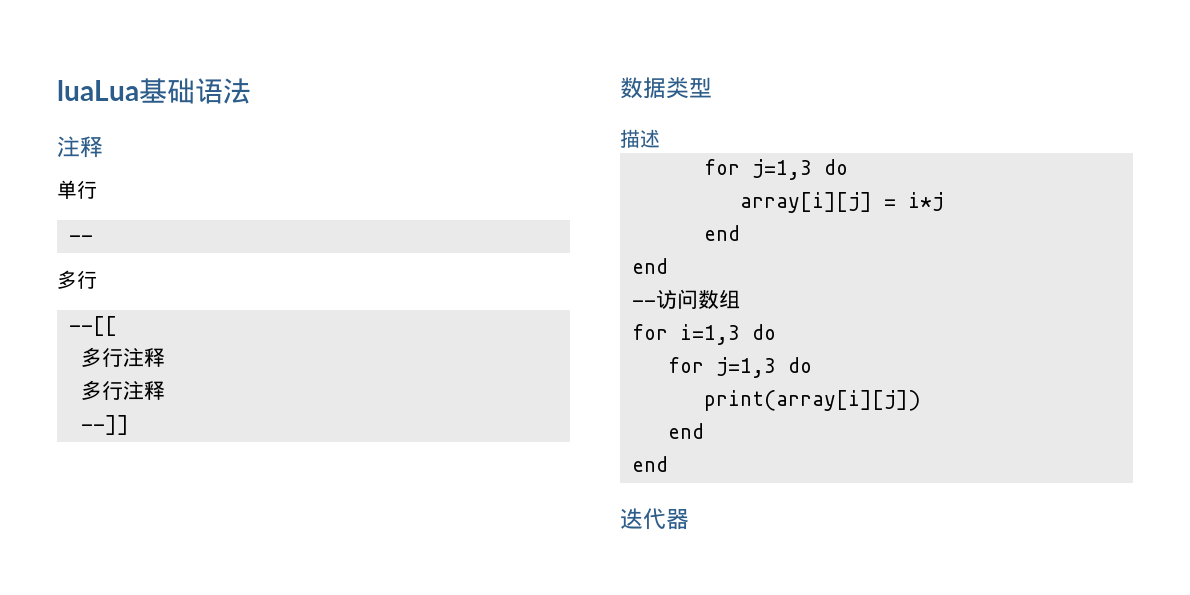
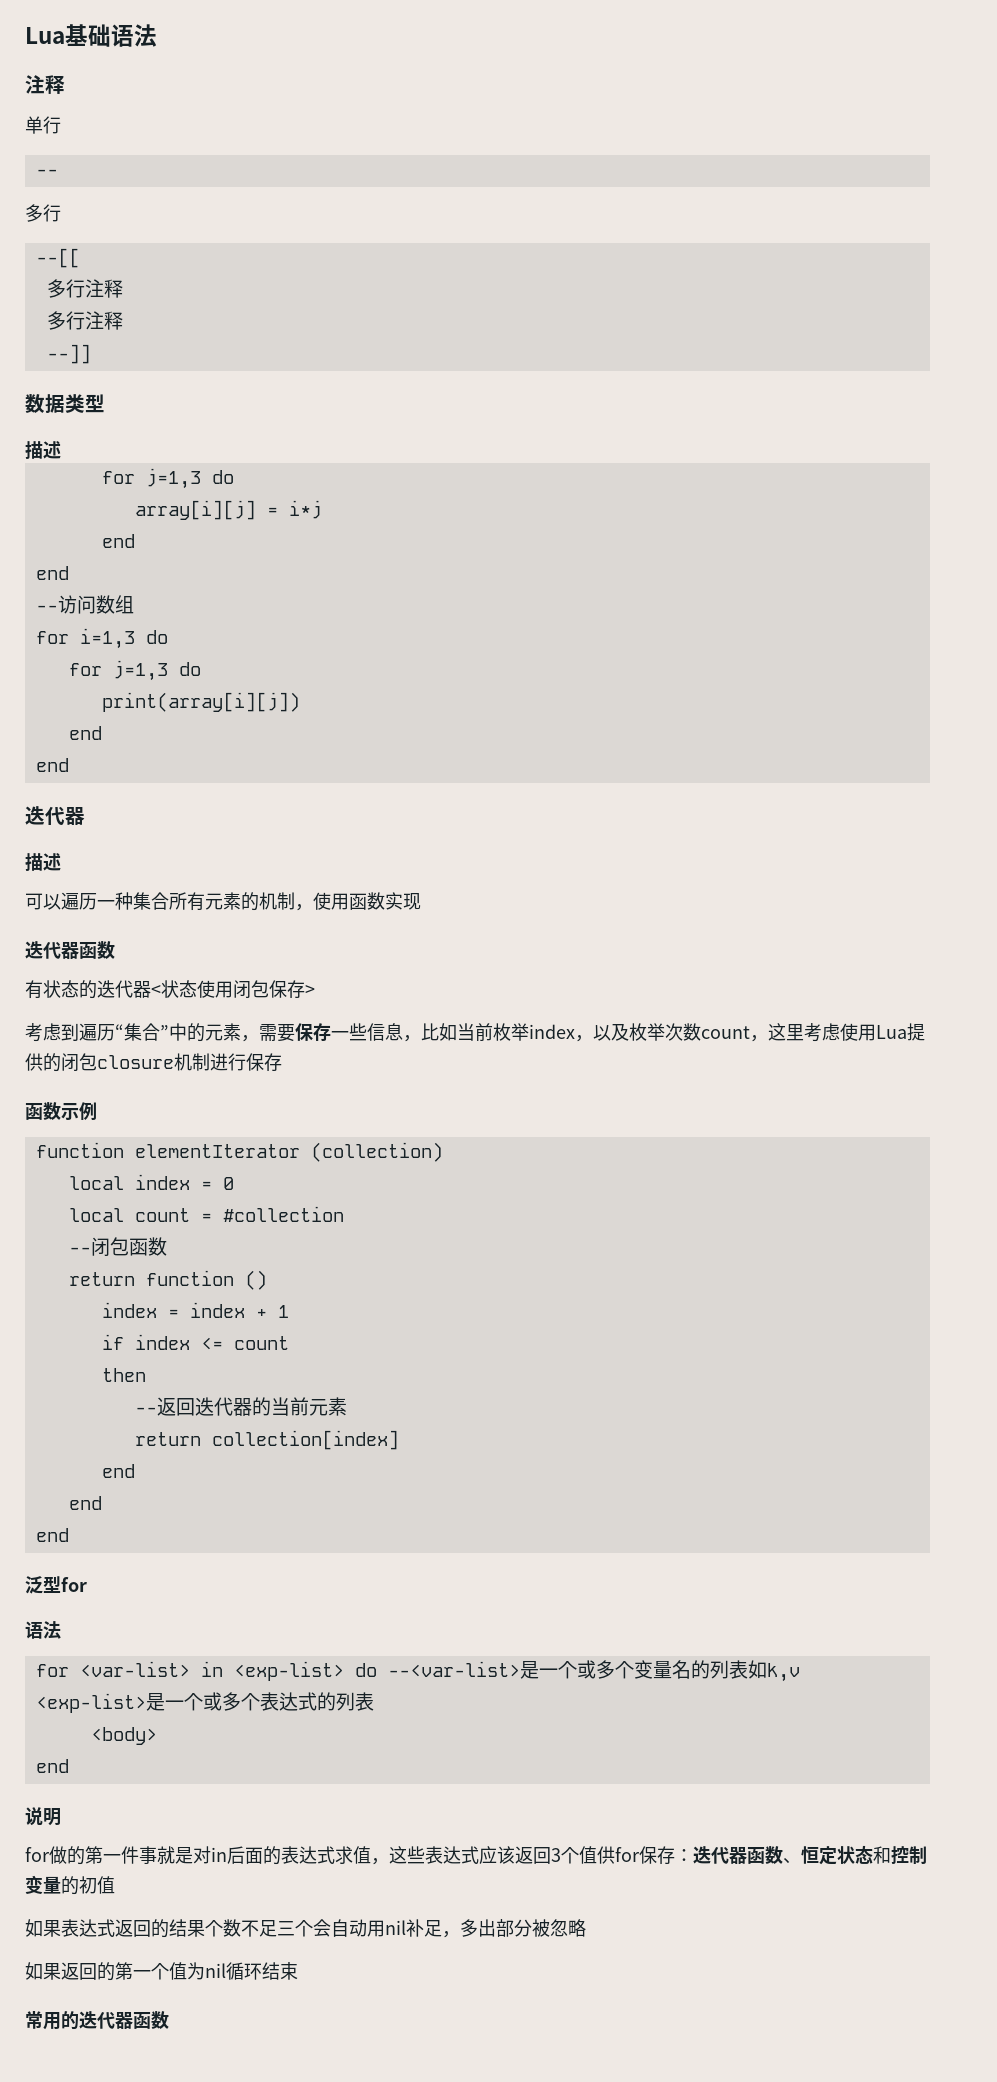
[57,80,139,101] luaLua -> [25,27,65,44] Lua
(689, 519) none -> [25,853,61,871] [25,892,421,911] [25,941,115,959] [25,980,315,999] [25,1023,925,1042] [25,1053,282,1072] [25,1102,97,1120] [35,1142,443,1162] [68,1174,234,1190] [68,1206,344,1222] [68,1237,167,1257] [68,1270,267,1290] [101,1302,289,1318] [101,1334,289,1350] [101,1368,146,1382] [134,1397,347,1416] [134,1430,399,1450] [101,1464,135,1478] [68,1496,102,1510] [35,1528,69,1542] [25,1576,87,1594] [25,1621,61,1639] [35,1660,800,1682] [35,1692,374,1713] [90,1727,157,1745] [35,1759,69,1773] [25,1807,61,1826] [25,1845,927,1865] [25,1875,115,1895] [25,1919,586,1938] [25,1962,298,1981] [25,2011,169,2030] // 描述 // 可以遍历一种集合所有元素的机制，使用函数实现 // 迭代器函数 // 有状态的迭代器<状态使用闭包保存> // 考虑到遍历“集合”中的元素，需要保存一些信息，比如当前枚举index，以及枚举次数count，这里考虑使用Lua提供的闭包closure机制进行保存 // 函数示例 // function elementIterator (collection) // local index = 0 // local count = #collection // --闭包函数 // return function () // index = index + 1 // if index <= count // then // --返回迭代器的当前元素 // return collection[index] // end // end // end // 泛型for // 语法 // for <var-list> in <exp-list> do --<var-list>是一个或多个变量名的列表如k,v <exp-list>是一个或多个表达式的列表 // <body> // end // 说明 // for做的第一件事就是对in后面的表达式求值，这些表达式应该返回3个值供for保存：迭代器函数、恒定状态和控制变量的初值 // 如果表达式返回的结果个数不足三个会自动用nil补足，多出部分被忽略 // 如果返回的第一个值为nil循环结束 // 常用的迭代器函数

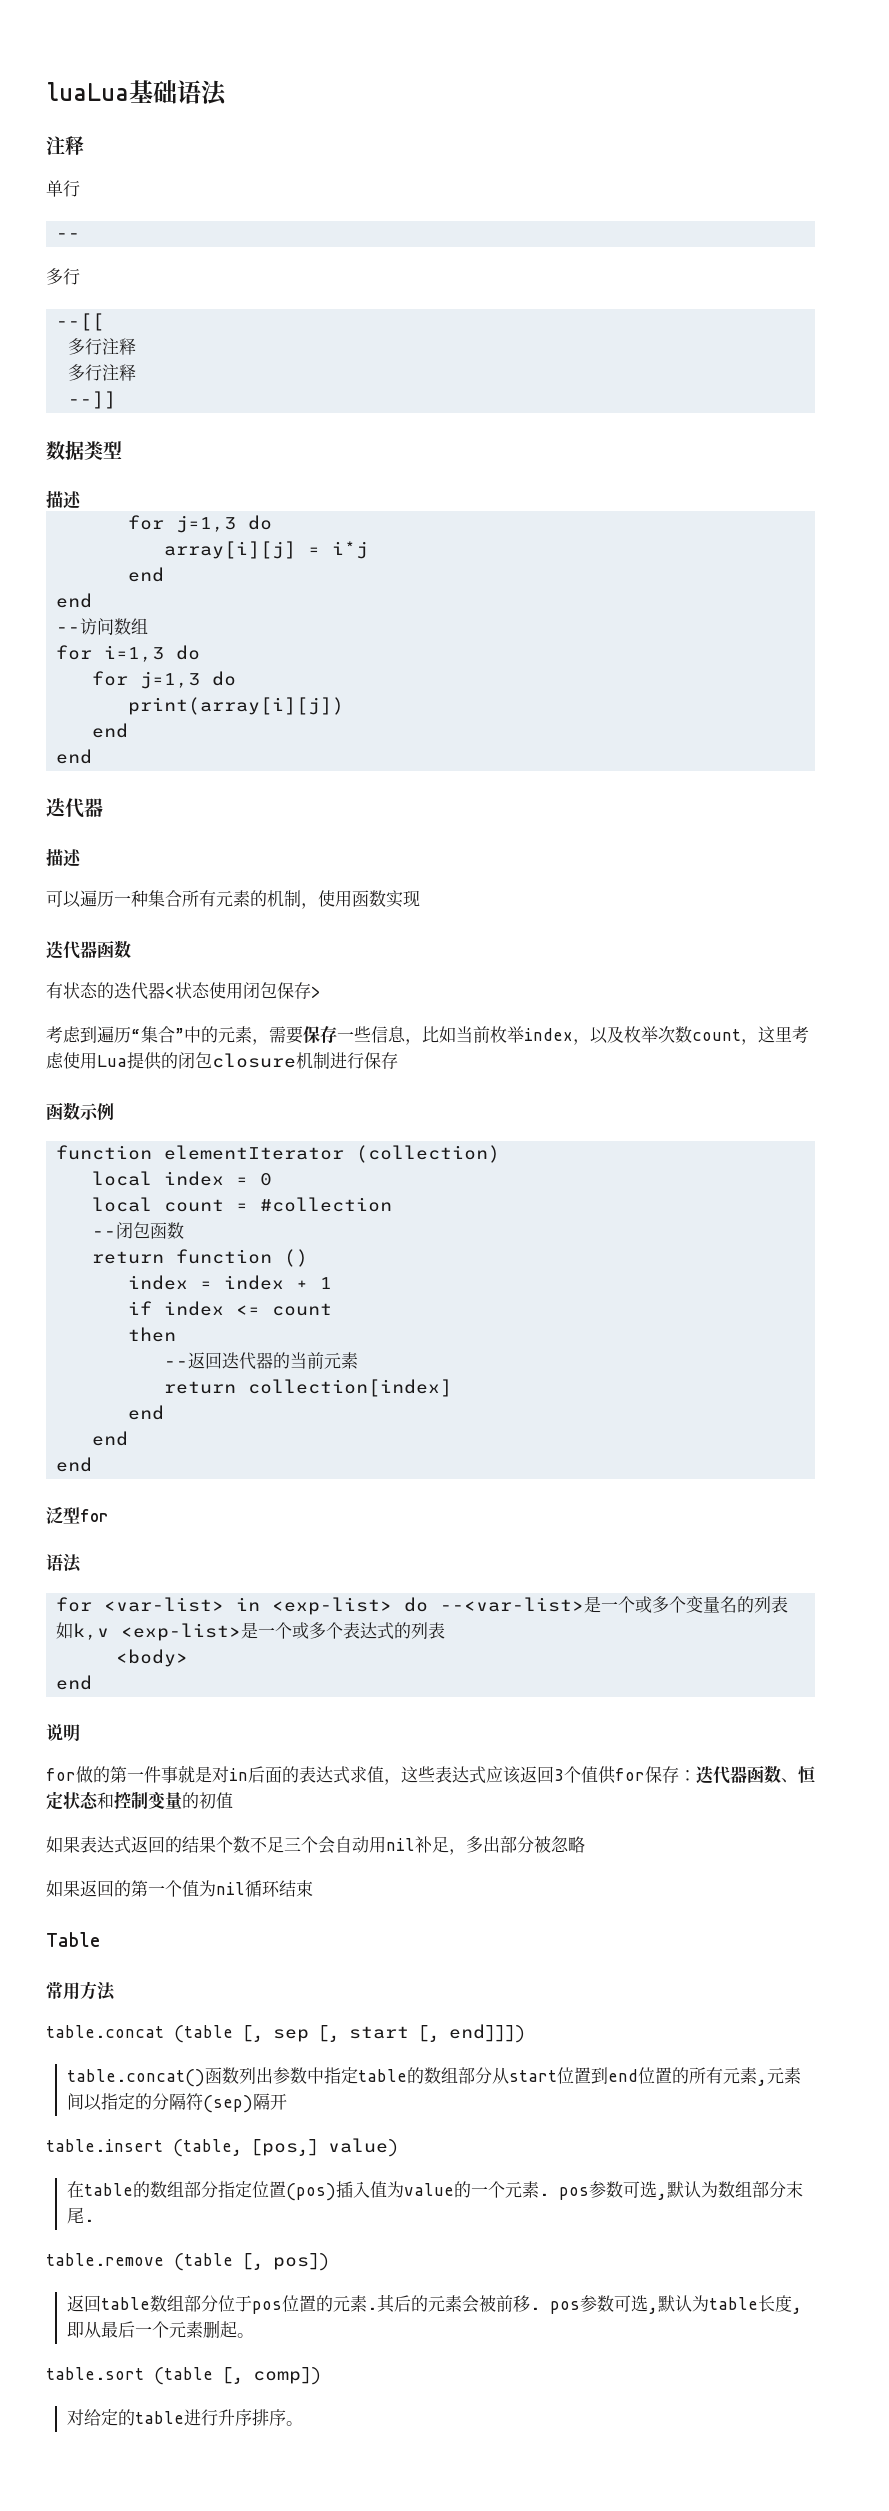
[25,27,65,44] Lua -> [46,82,129,101] luaLua
(298, 1971) none -> [46,1932,100,1947] // Table
[61,2011,169,2030] 的迭代器函数 -> [80,1981,116,2001] [46,2024,525,2043] [66,2067,801,2087] [66,2093,287,2113] [46,2138,398,2157] [66,2181,803,2201] [66,2207,94,2224] [46,2253,329,2271] [66,2294,802,2314] [66,2320,254,2338] [46,2367,321,2385] [66,2409,303,2426] 方法 // table.concat (table [, sep [, start [, end]]]) // table.concat()函数列出参数中指定table的数组部分从start位置到end位置的所有元素,元素间以指定的分隔符(sep)隔开 // table.insert (table, [pos,] value) // 在table的数组部分指定位置(pos)插入值为value的一个元素. pos参数可选,默认为数组部分末尾. // table.remove (table [, pos]) // 返回table数组部分位于pos位置的元素.其后的元素会被前移. pos参数可选,默认为table长度,即从最后一个元素删起。 // table.sort (table [, comp]) // 对给定的table进行升序排序。

